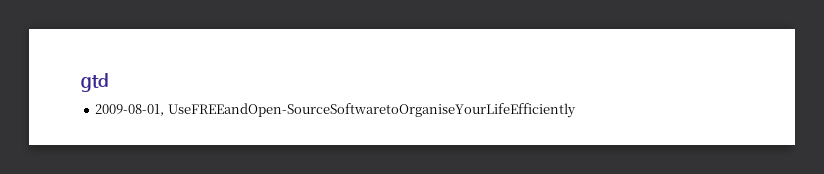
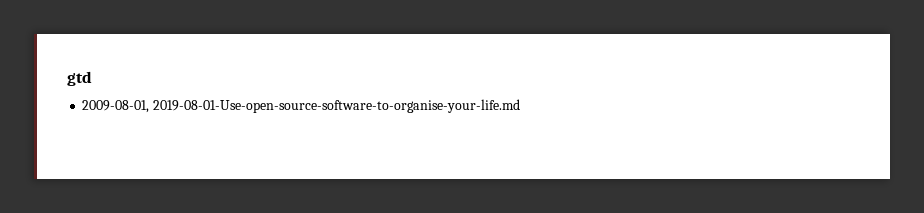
[167,103,576,118] UseFREEandOpen-SourceSoftwaretoOrganiseYourLifeEfficiently -> [153,99,521,113] 2019-08-01-Use-open-source-software-to-organise-your-life.md

